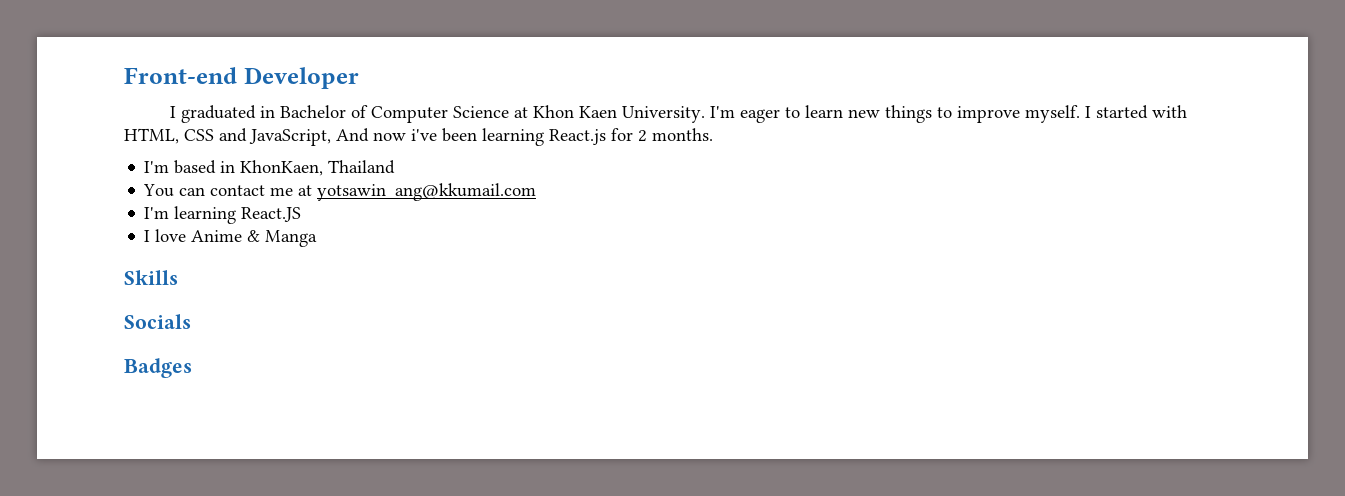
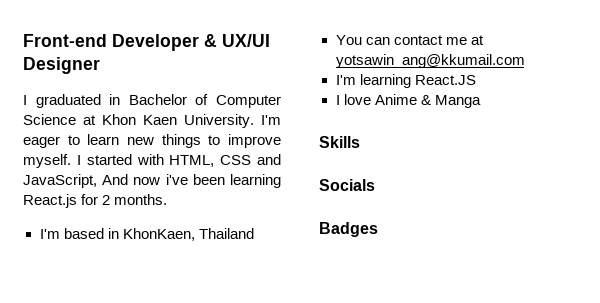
(359, 78) none -> [204,34,270,47] [23,57,100,74] & UX/UI Designer

